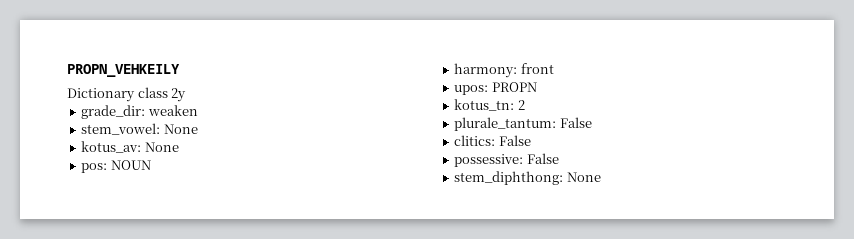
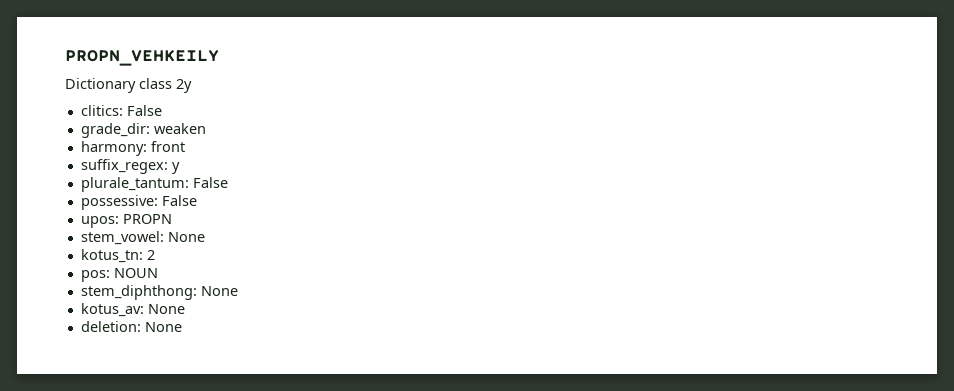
(187, 95) none -> [80,105,162,116] // clitics: False
[81,123,198,135] [81,141,179,153] [81,160,151,173] [454,63,554,78] [454,82,537,95] [454,99,525,111] [454,117,592,131] [454,135,531,146] [454,153,559,167] [454,171,564,185] stem_vowel: None // kotus_av: None // pos: NOUN // harmony: front // upos: PROPN // kotus_tn: 2 // plurale_tantum: False // clitics: False // possessive: False // stem_diphthong: -> [80,141,185,156] [80,159,180,174] [80,177,228,192] [80,195,197,210] [80,214,172,228] [80,231,205,245] [80,249,155,263] [80,268,158,282] [80,285,238,300] [80,303,185,317] [80,321,141,332] harmony: front // suffix_regex: y // plurale_tantum: False // possessive: False // upos: PROPN // stem_vowel: None // kotus_tn: 2 // pos: NOUN // stem_diphthong: None // kotus_av: None // deletion:

